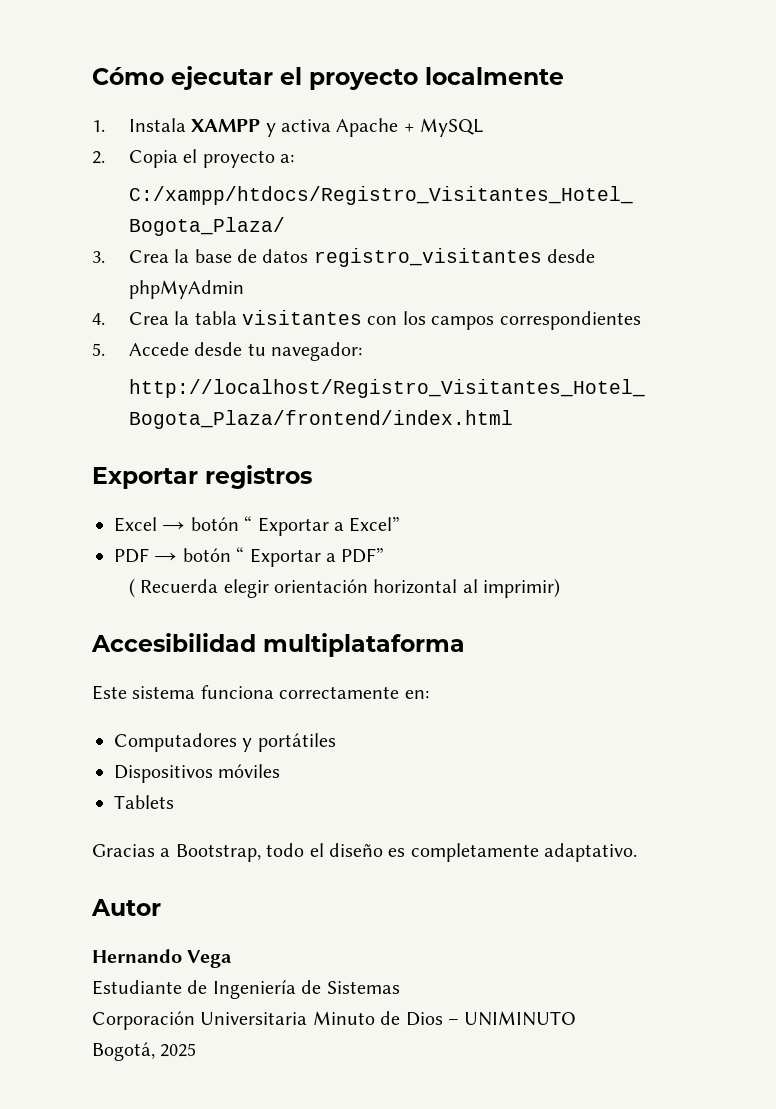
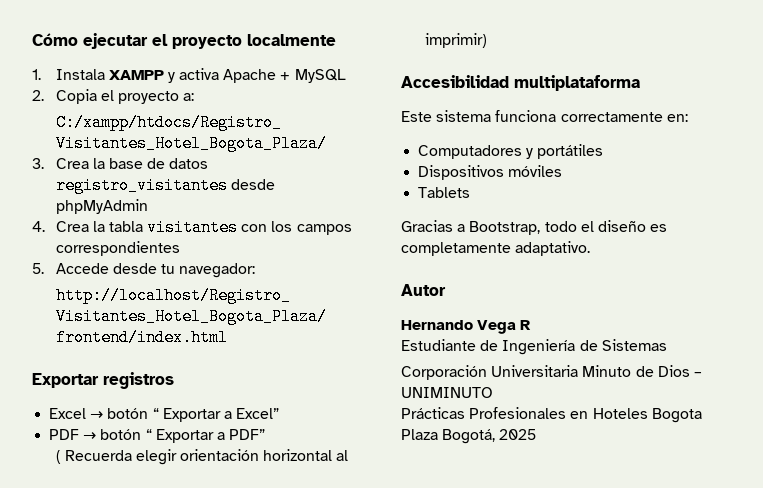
(233, 959) none -> [520,320,532,330] R
(577, 1018) none -> [401,407,702,423] [401,429,438,440] Prácticas Profesionales en Hoteles Bogota Plaza

